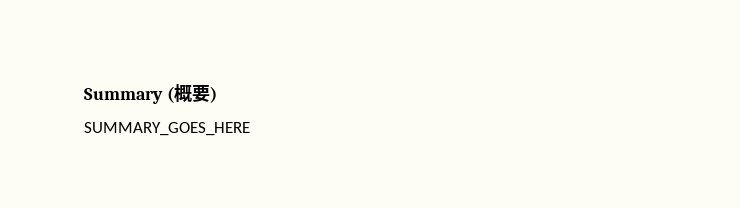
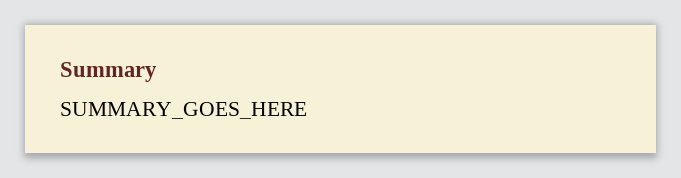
[166,84,217,103] (概要) -> (157, 72) none

